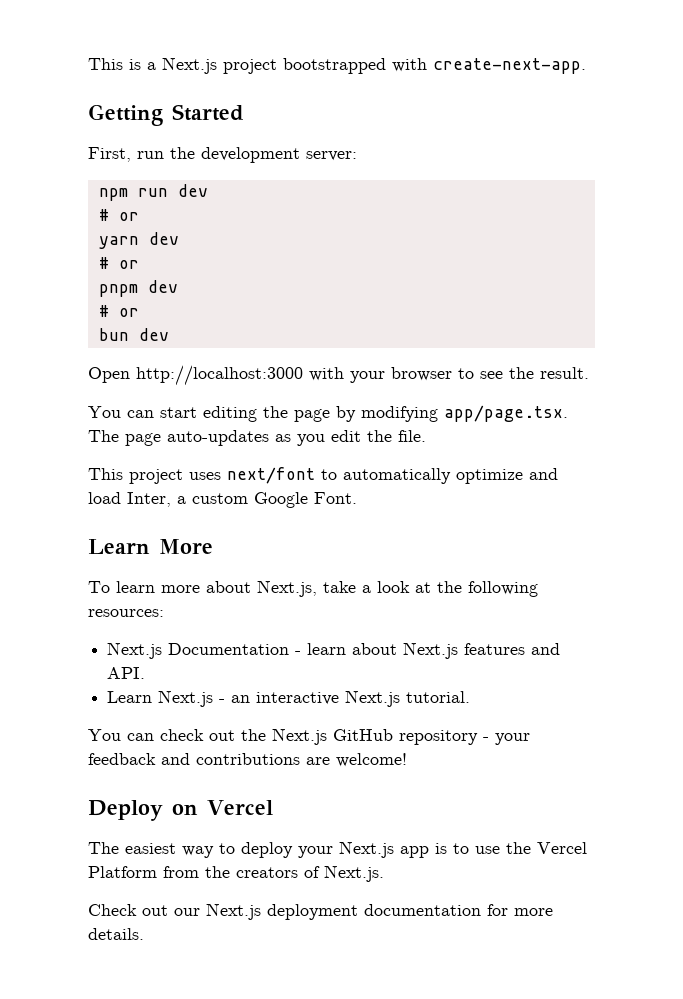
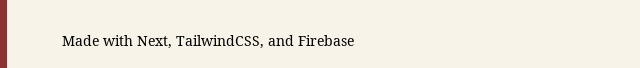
[88,57,586,74] [88,104,244,126] [88,147,357,163] [98,184,208,201] [98,209,139,221] [98,232,179,249] [98,257,139,269] [98,280,178,297] [98,305,139,317] [98,328,169,341] [88,365,589,386] [88,405,568,422] [88,430,426,446] [88,467,558,484] [88,492,357,508] [88,539,213,554] [88,580,538,597] [88,609,164,617] [107,642,561,659] [107,667,146,679] [107,690,471,707] [88,728,530,745] [88,753,407,767] [88,800,273,821] [88,841,587,858] [88,865,384,882] [88,903,553,920] [88,928,144,940] This is a Next.js project bootstrapped with create-next-app. // Getting Started // First, run the development server: // npm run dev // # or // yarn dev // # or // pnpm dev // # or // bun dev // Open http://localhost:3000 with your browser to see the result. // You can start editing the page by modifying app/page.tsx. The page auto-updates as you edit the file. // This project uses next/font to automatically optimize and load Inter, a custom Google Font. // Learn More // To learn more about Next.js, take a look at the following resources: // Next.js Documentation - learn about Next.js features and API. // Learn Next.js - an interactive Next.js tutorial. // You can check out the Next.js GitHub repository - your feedback and contributions are welcome! // Deploy on Vercel // The easiest way to deploy your Next.js app is to use the Vercel Platform from the creators of Next.js. // Check out our Next.js deployment documentation for more details. -> [62,35,354,49] Made with Next, TailwindCSS, and Firebase

